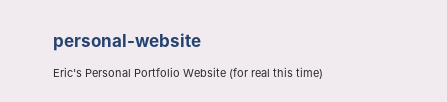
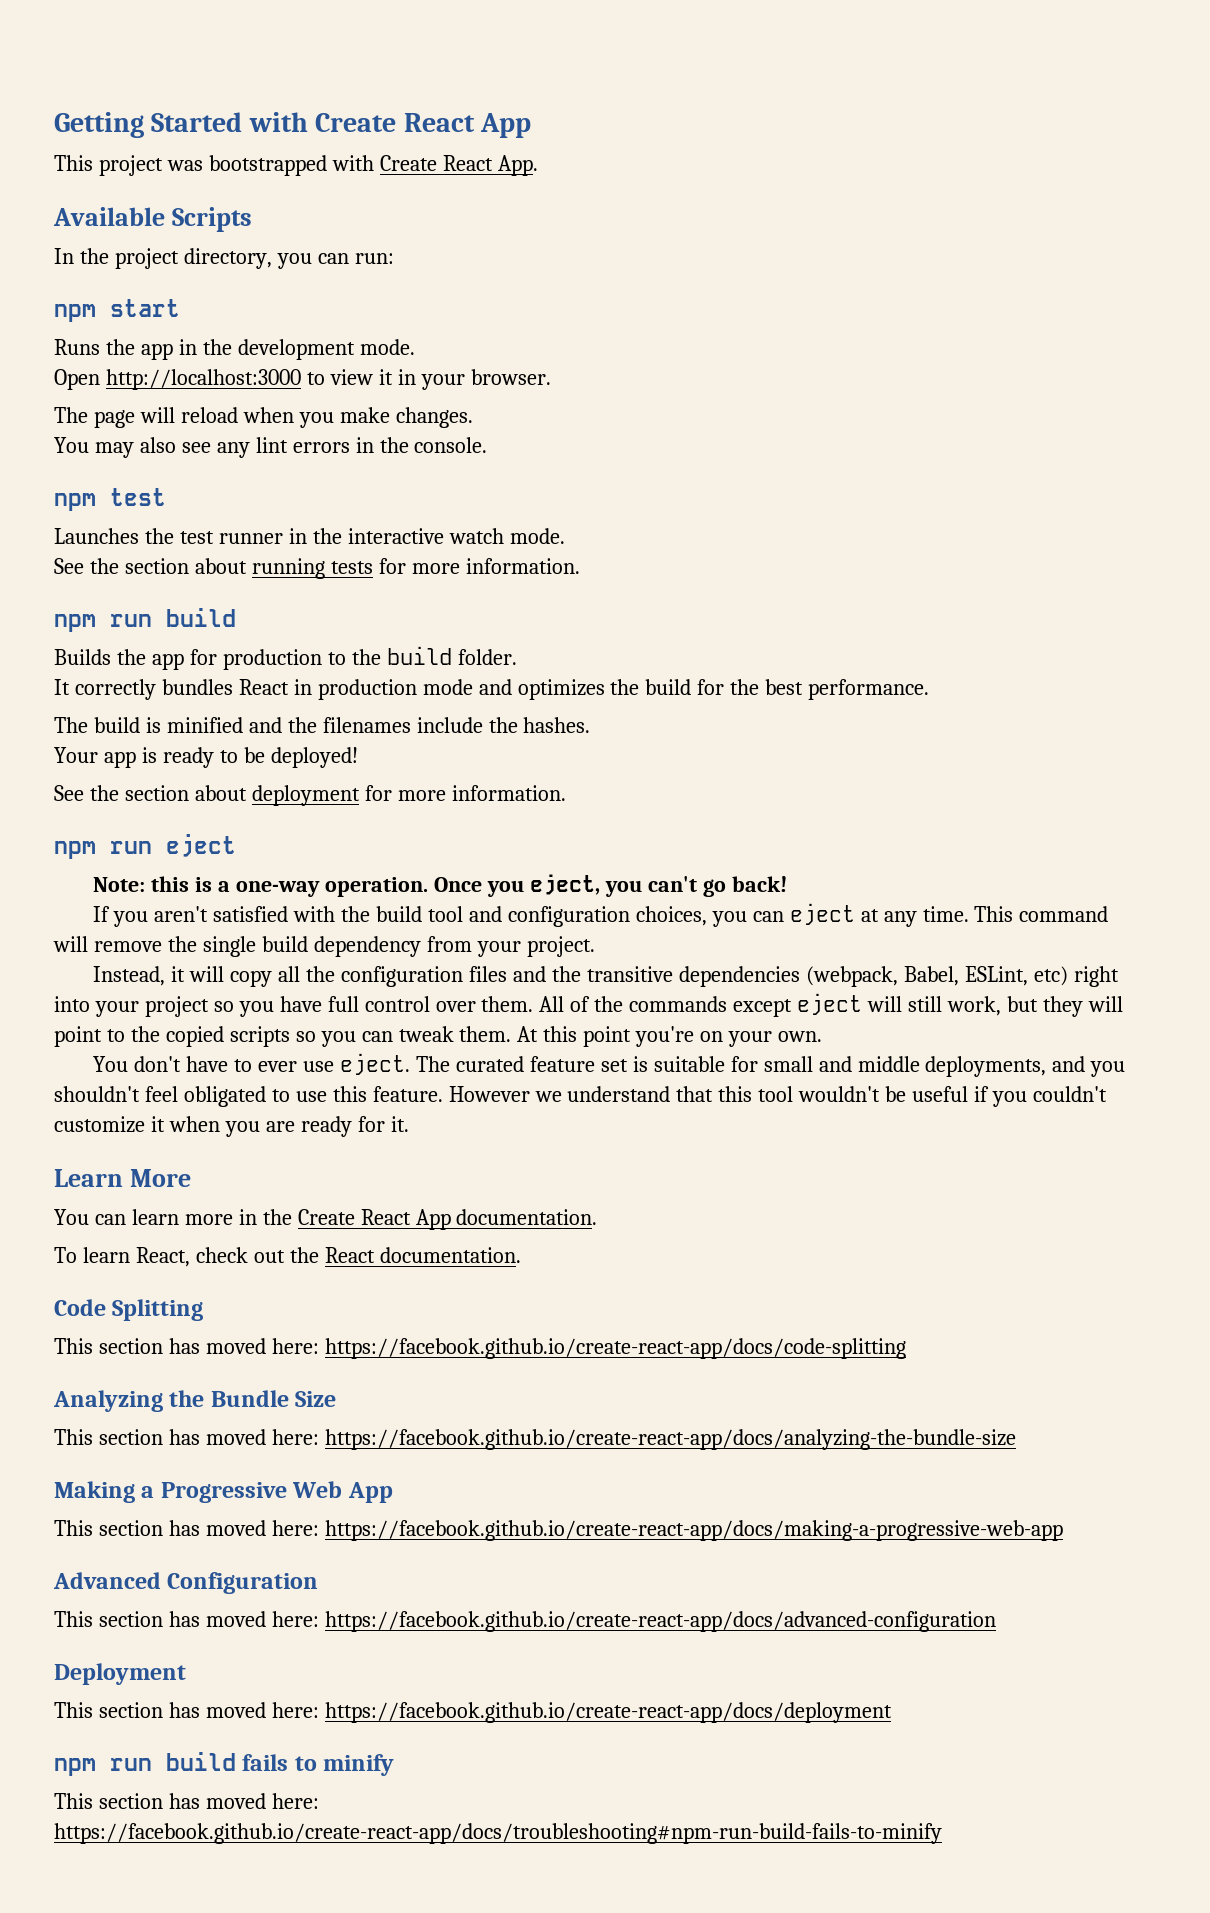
[53,33,201,51] [53,67,323,79] personal-website // Eric's Personal Portfolio Website (for real this time) -> [54,112,532,138] [54,155,538,176] [53,207,252,232] [54,248,394,269] [54,299,180,322] [54,339,415,360] [54,369,551,390] [54,407,473,428] [54,437,488,458] [54,488,166,511] [54,528,565,544] [54,558,580,579] [54,608,236,632] [54,646,517,670] [54,679,930,700] [54,717,591,733] [54,747,358,768] [54,785,566,806] [54,834,236,859] [93,874,787,897] [93,903,1109,927] [53,936,595,957] [93,966,1119,987] [54,993,1123,1017] [54,1026,823,1047] [93,1053,1126,1077] [54,1086,1107,1107] [54,1116,409,1137] [54,1169,191,1187] [54,1209,598,1230] [54,1247,521,1267] [54,1299,204,1321] [54,1338,906,1359] [53,1390,337,1412] [54,1429,1016,1450] [54,1481,393,1503] [54,1520,1063,1541] [53,1572,319,1594] [54,1611,996,1632] [54,1663,186,1685] [54,1702,892,1723] [54,1752,395,1776] [54,1793,319,1809] [54,1823,942,1844] Getting Started with Create React App // This project was bootstrapped with Create React App. // Available Scripts // In the project directory, you can run: // npm start // Runs the app in the development mode. // Open http://localhost:3000 to view it in your browser. // The page will reload when you make changes. // You may also see any lint errors in the console. // npm test // Launches the test runner in the interactive watch mode. // See the section about running tests for more information. // npm run build // Builds the app for production to the build folder. // It correctly bundles React in production mode and optimizes the build for the best performance. // The build is minified and the filenames include the hashes. // Your app is ready to be deployed! // See the section about deployment for more information. // npm run eject // Note: this is a one-way operation. Once you eject, you can't go back! // If you aren't satisfied with the build tool and configuration choices, you can eject at any time. This command will remove the single build dependency from your project. // Instead, it will copy all the configuration files and the transitive dependencies (webpack, Babel, ESLint, etc) right into your project so you have full control over them. All of the commands except eject will still work, but they will point to the copied scripts so you can tweak them. At this point you're on your own. // You don't have to ever use eject. The curated feature set is suitable for small and middle deployments, and you shouldn't feel obligated to use this feature. However we understand that this tool wouldn't be useful if you couldn't customize it when you are ready for it. // Learn More // You can learn more in the Create React App documentation. // To learn React, check out the React documentation. // Code Splitting // This section has moved here: https://facebook.github.io/create-react-app/docs/code-splitting // Analyzing the Bundle Size // This section has moved here: https://facebook.github.io/create-react-app/docs/analyzing-the-bundle-size // Making a Progressive Web App // This section has moved here: https://facebook.github.io/create-react-app/docs/making-a-progressive-web-app // Advanced Configuration // This section has moved here: https://facebook.github.io/create-react-app/docs/advanced-configuration // Deployment // This section has moved here: https://facebook.github.io/create-react-app/docs/deployment // npm run build fails to minify // This section has moved here: https://facebook.github.io/create-react-app/docs/troubleshooting#npm-run-build-fails-to-minify

